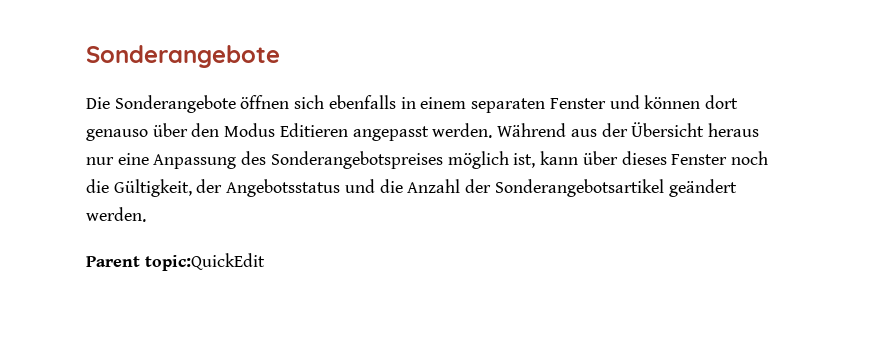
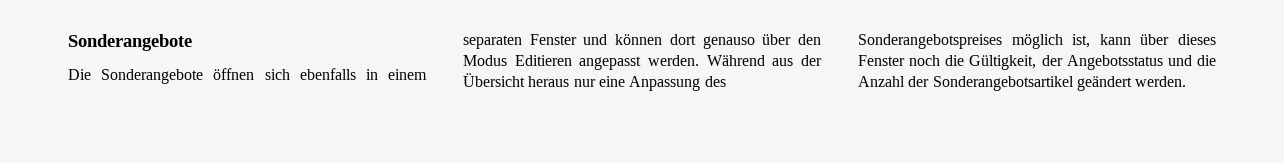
[86,253,265,271] // Parent topic:QuickEdit -> (1187, 81) none

